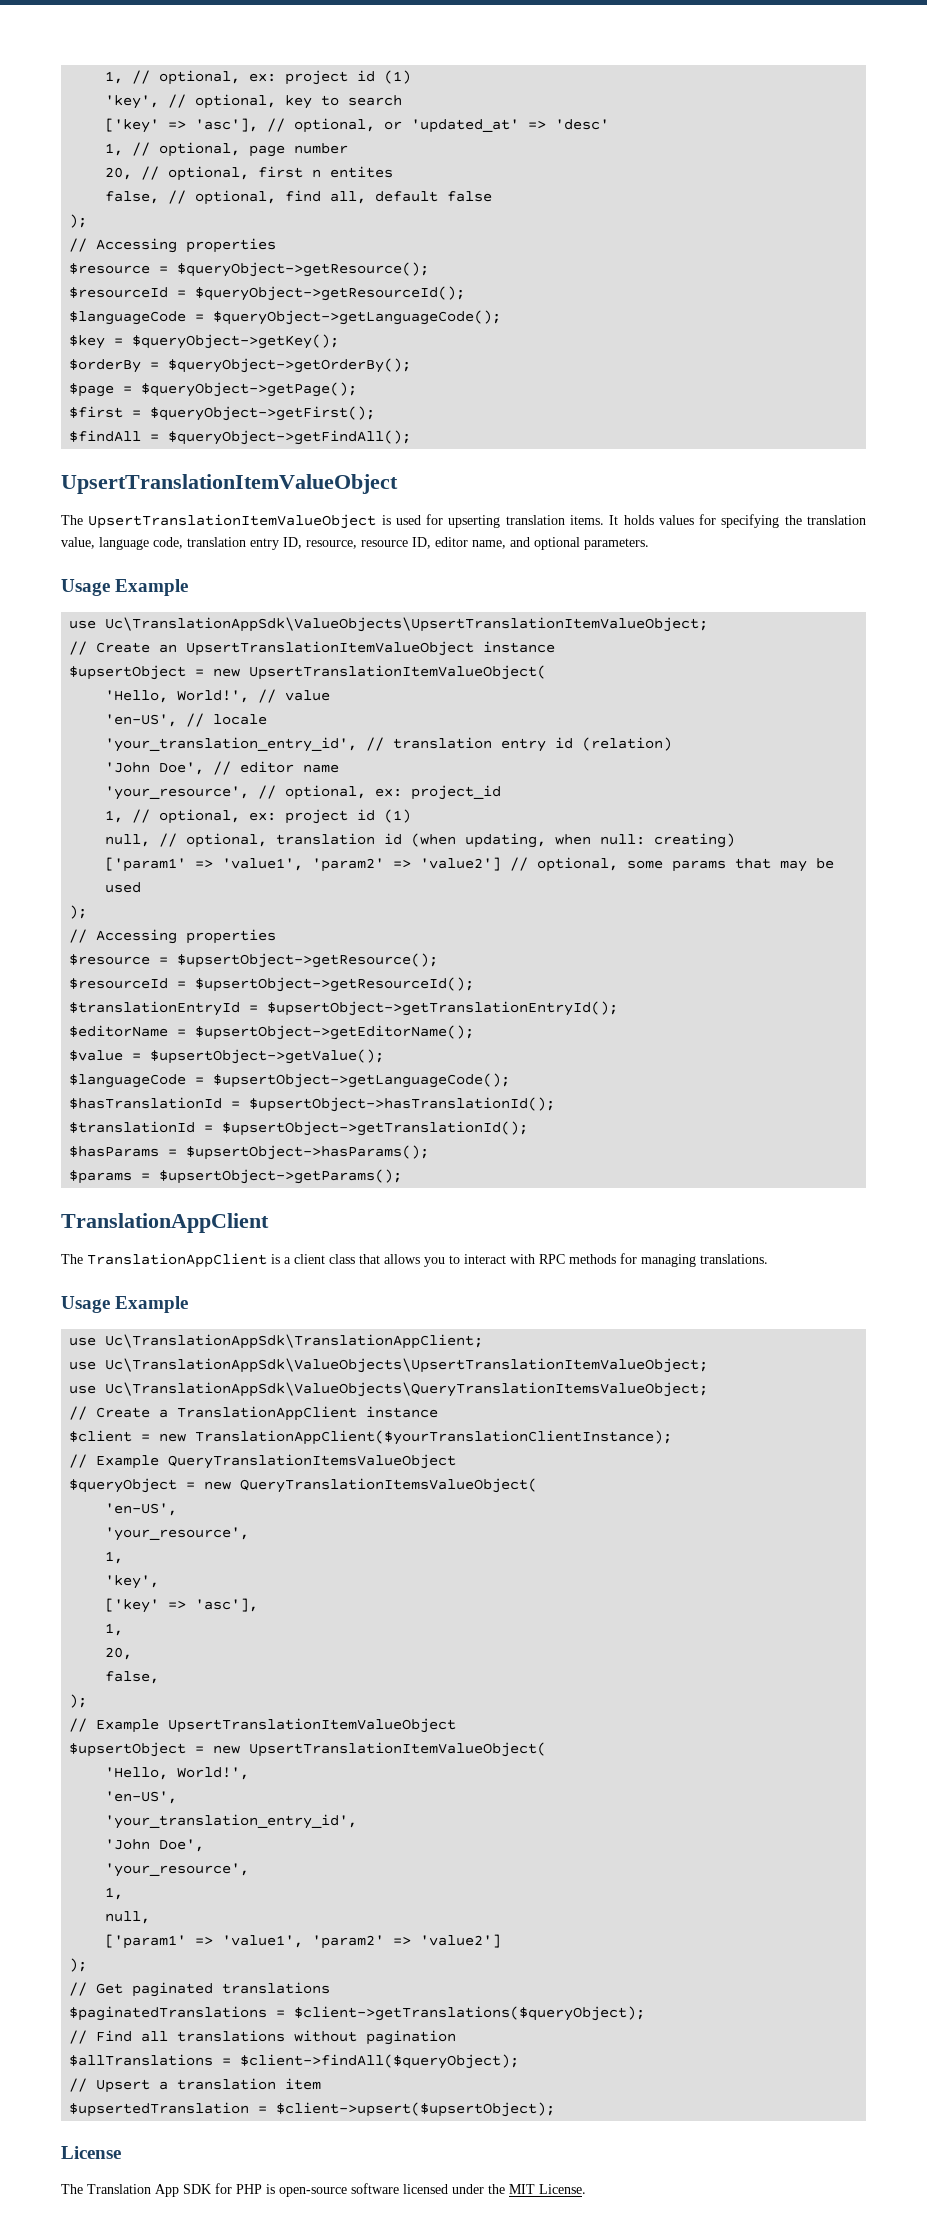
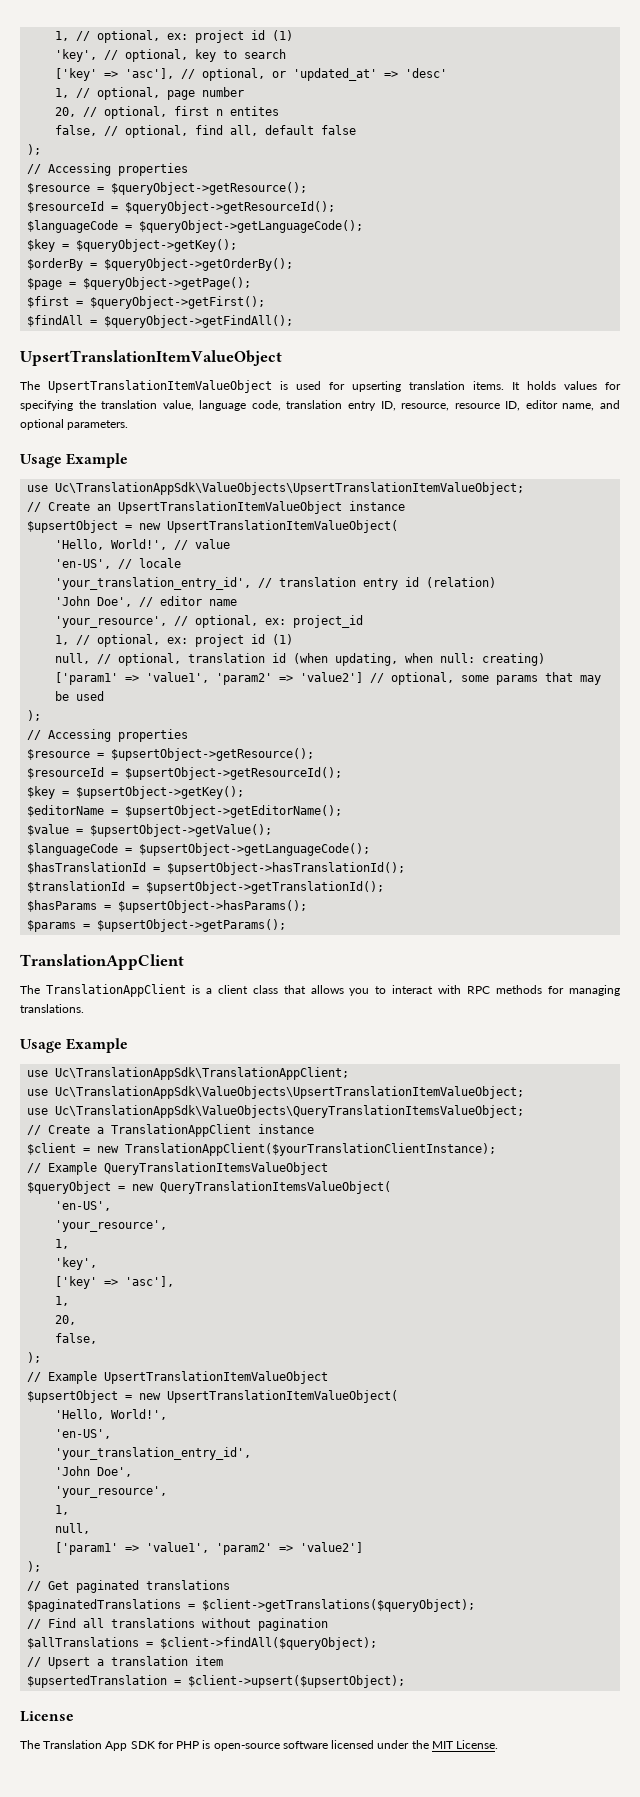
[69,1001,619,1016] $translationEntryId = $upsertObject->getTranslationEntryId(); -> [27,786,245,799] $key = $upsertObject->getKey();

